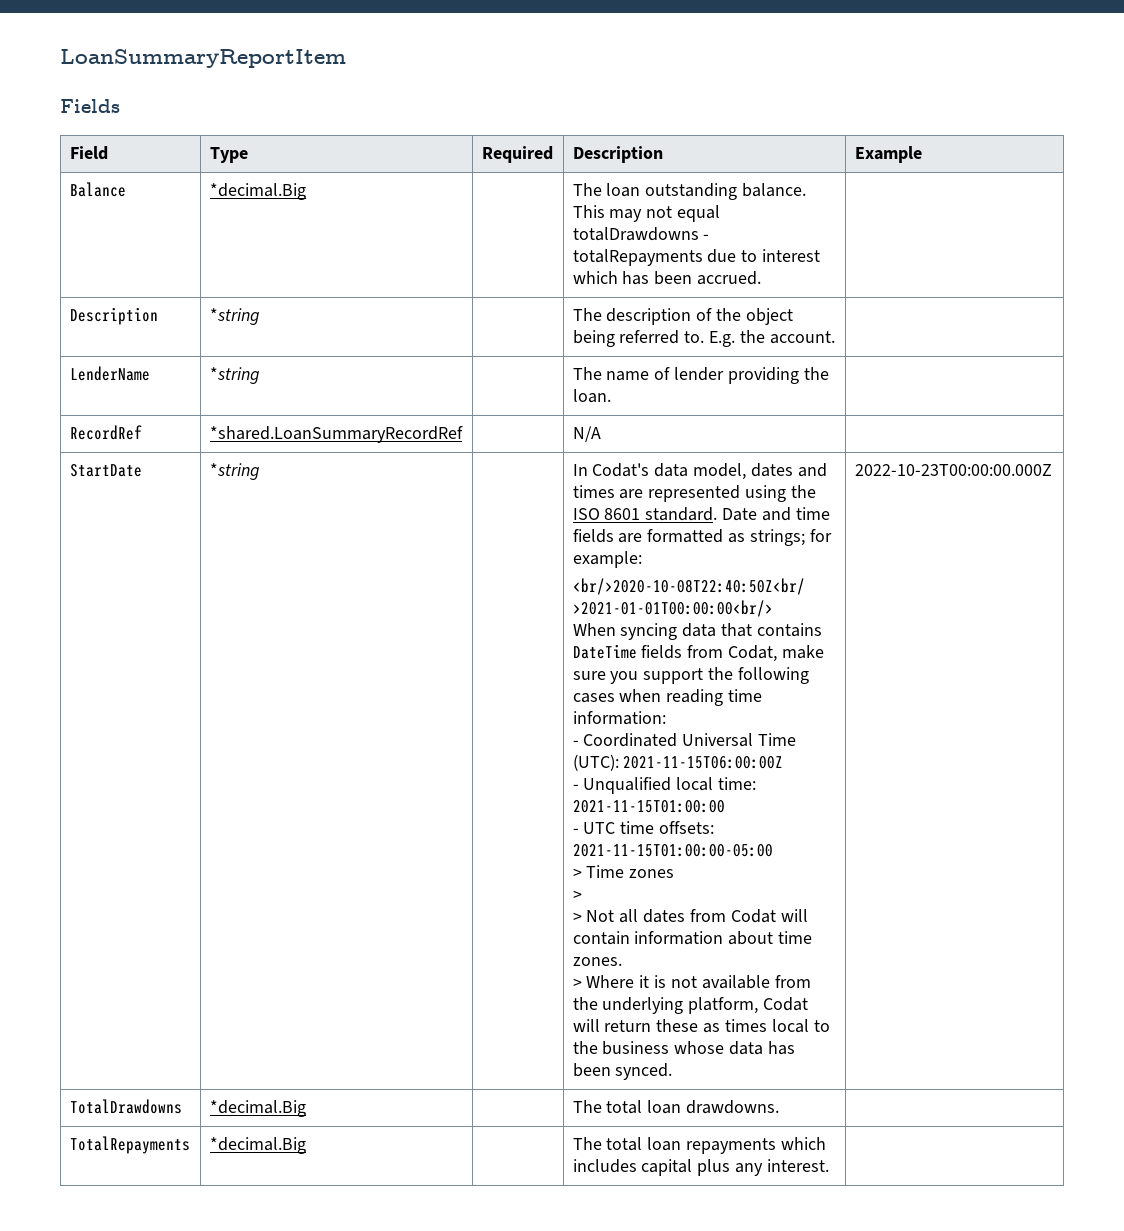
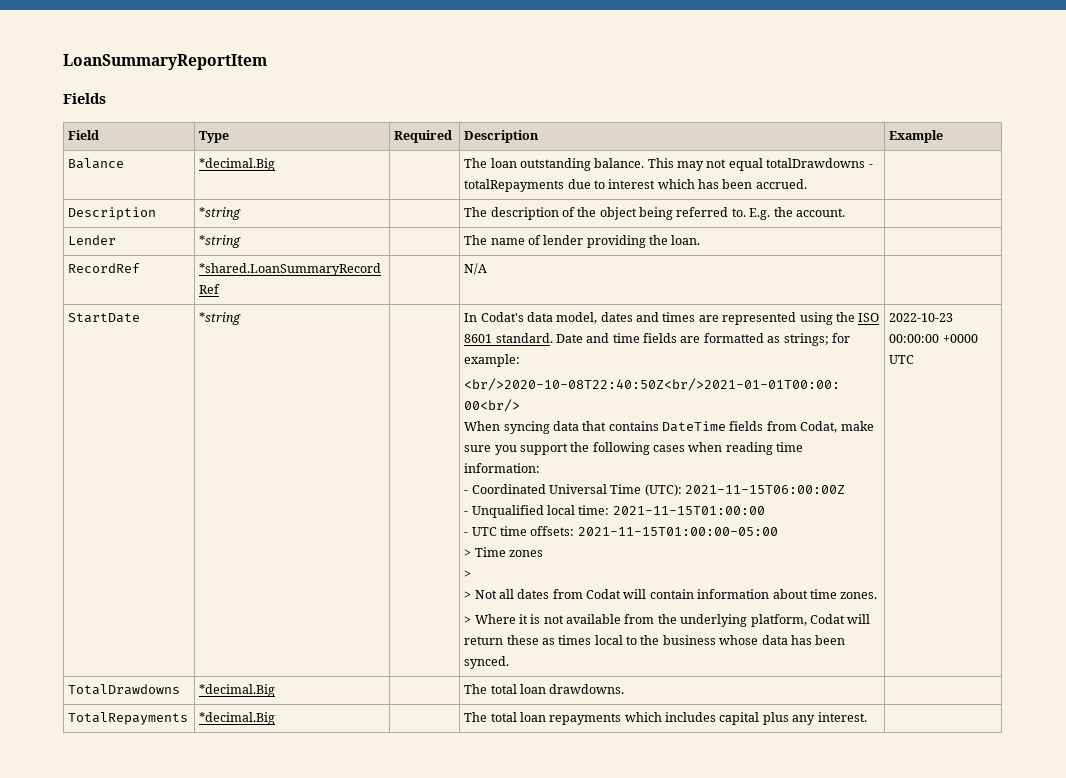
[69,366,150,381] LenderName -> [68,235,117,245] Lender
[854,464,1052,476] 2022-10-23T00:00:00.000Z -> [889,313,954,322] [889,334,978,343] [889,355,915,364] 2022-10-23 00:00:00 +0000 UTC

